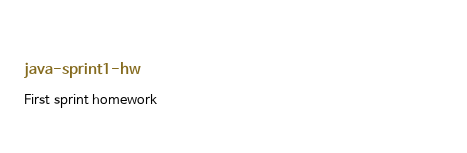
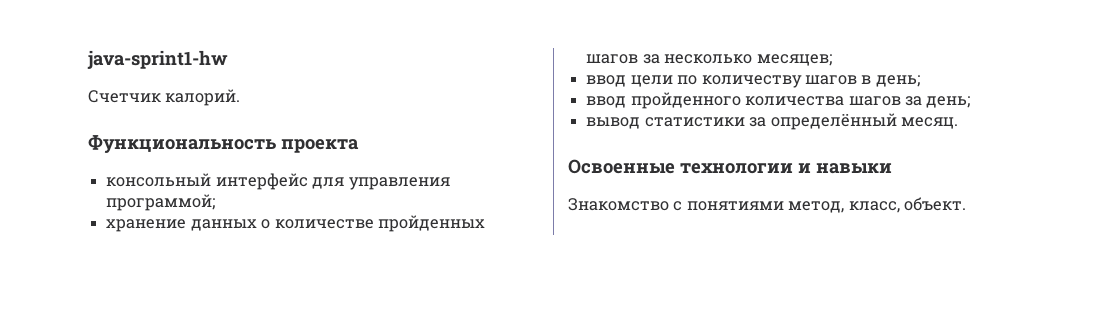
[24,94,158,108] First sprint homework -> [88,89,241,106] [88,135,359,153] [106,173,450,190] [106,194,216,211] [106,215,485,232] [586,54,832,66] [586,75,920,88] [586,92,971,109] [586,113,958,130] [568,159,892,174] [568,197,967,213] Счетчик калорий. // Функциональность проекта // консольный интерфейс для управления программой; // хранение данных о количестве пройденных шагов за несколько месяцев; // ввод цели по количеству шагов в день; // ввод пройденного количества шагов за день; // вывод статистики за определённый месяц. // Освоенные технологии и навыки // Знакомство с понятиями метод, класс, объект.

